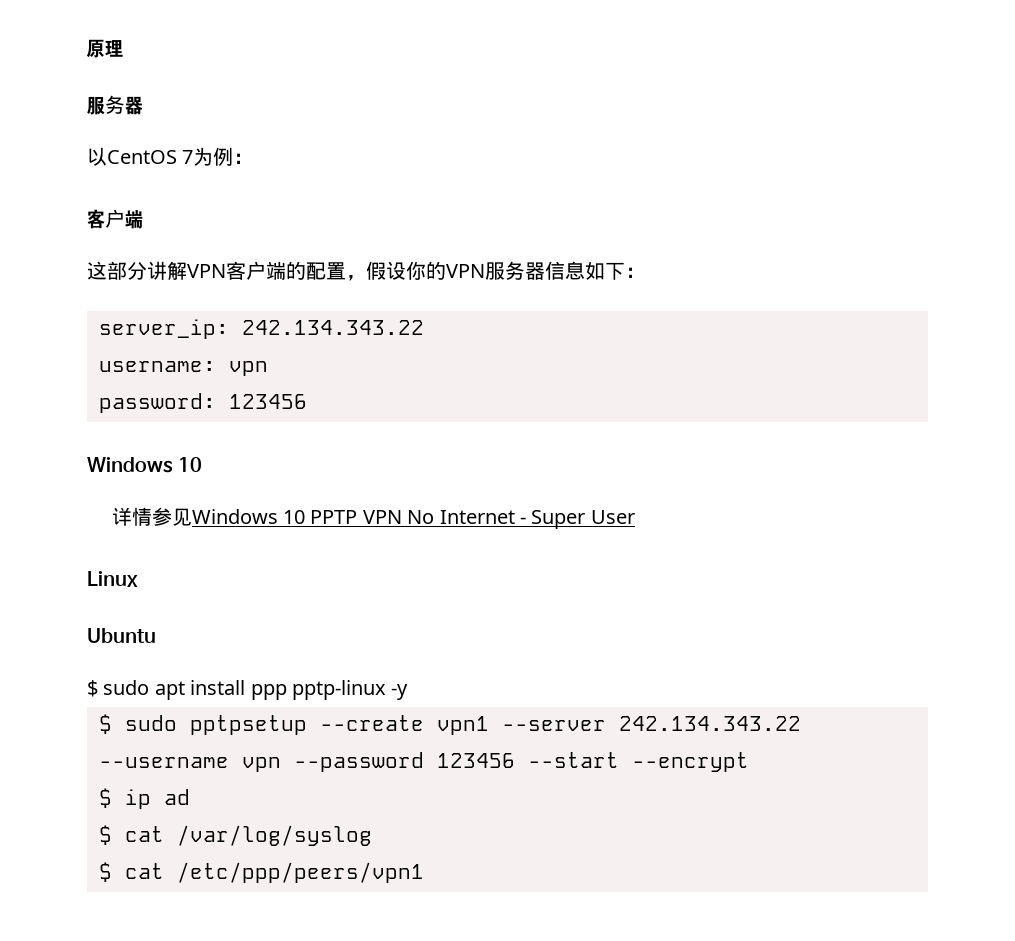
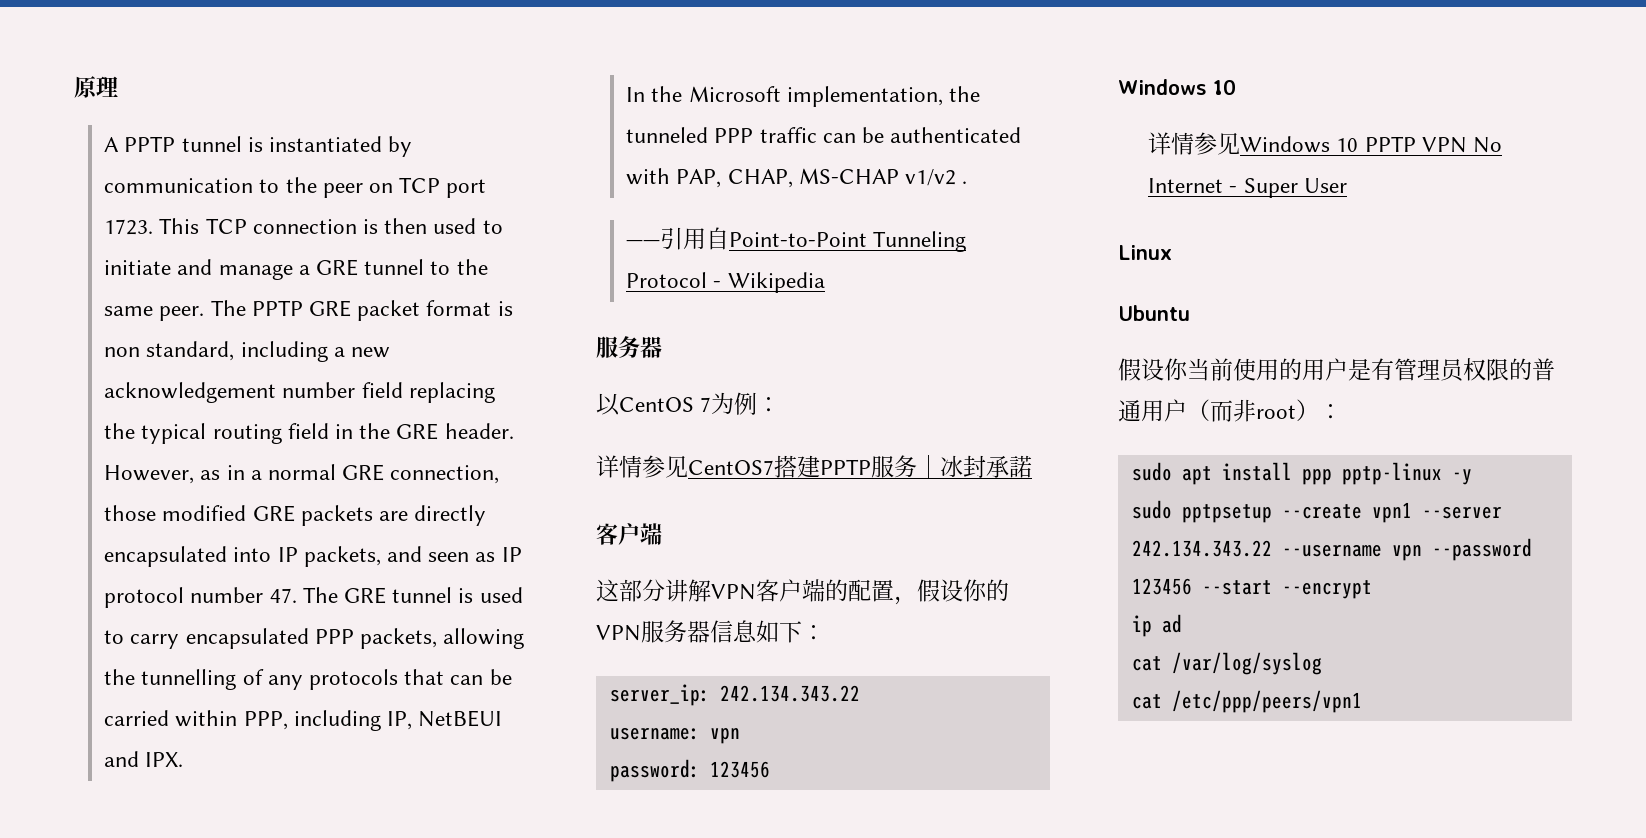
(123, 48) none -> [104,136,413,157] [104,177,487,198] [104,218,503,235] [104,259,488,280] [104,300,513,321] [104,341,391,362] [104,382,495,403] [104,423,514,444] [104,464,500,484] [104,505,487,526] [104,546,522,567] [104,587,523,608] [104,628,525,649] [104,669,512,690] [104,710,503,731] [104,751,184,767] [626,86,981,107] [626,127,1022,143] [626,168,968,188] [626,227,967,252] [626,272,825,293] // A PPTP tunnel is instantiated by communication to the peer on TCP port 1723. This TCP connection is then used to initiate and manage a GRE tunnel to the same peer. The PPTP GRE packet format is non standard, including a new acknowledgement number field replacing the typical routing field in the GRE header. However, as in a normal GRE connection, those modified GRE packets are directly encapsulated into IP packets, and seen as IP protocol number 47. The GRE tunnel is used to carry encapsulated PPP packets, allowing the tunnelling of any protocols that can be carried within PPP, including IP, NetBEUI and IPX. // In the Microsoft implementation, the tunneled PPP traffic can be authenticated with PAP, CHAP, MS-CHAP v1/v2 . // ——引用自Point-to-Point Tunneling Protocol - Wikipedia
(254, 158) none -> [596,455,1032,478] // 详情参见CentOS7搭建PPTP服务｜冰封承諾
[87,680,98,697] $ -> [1118,358,1555,382] [1118,399,1342,422] 假设你当前使用的用户是有管理员权限的普通用户（而非root）： //
[99,714,112,734] $ -> (1472, 477) none
[99,788,112,808] $ -> (1372, 589) none
[99,825,112,845] $ -> (1182, 623) none
[99,862,112,882] $ -> (1322, 663) none

